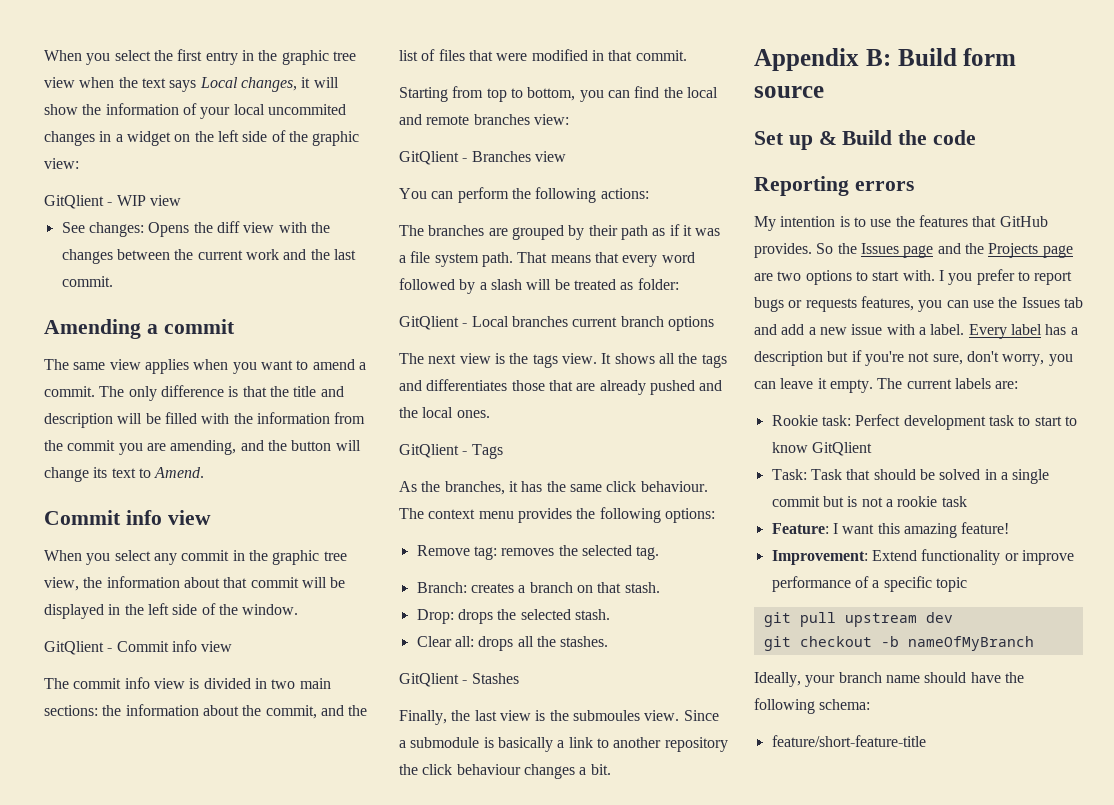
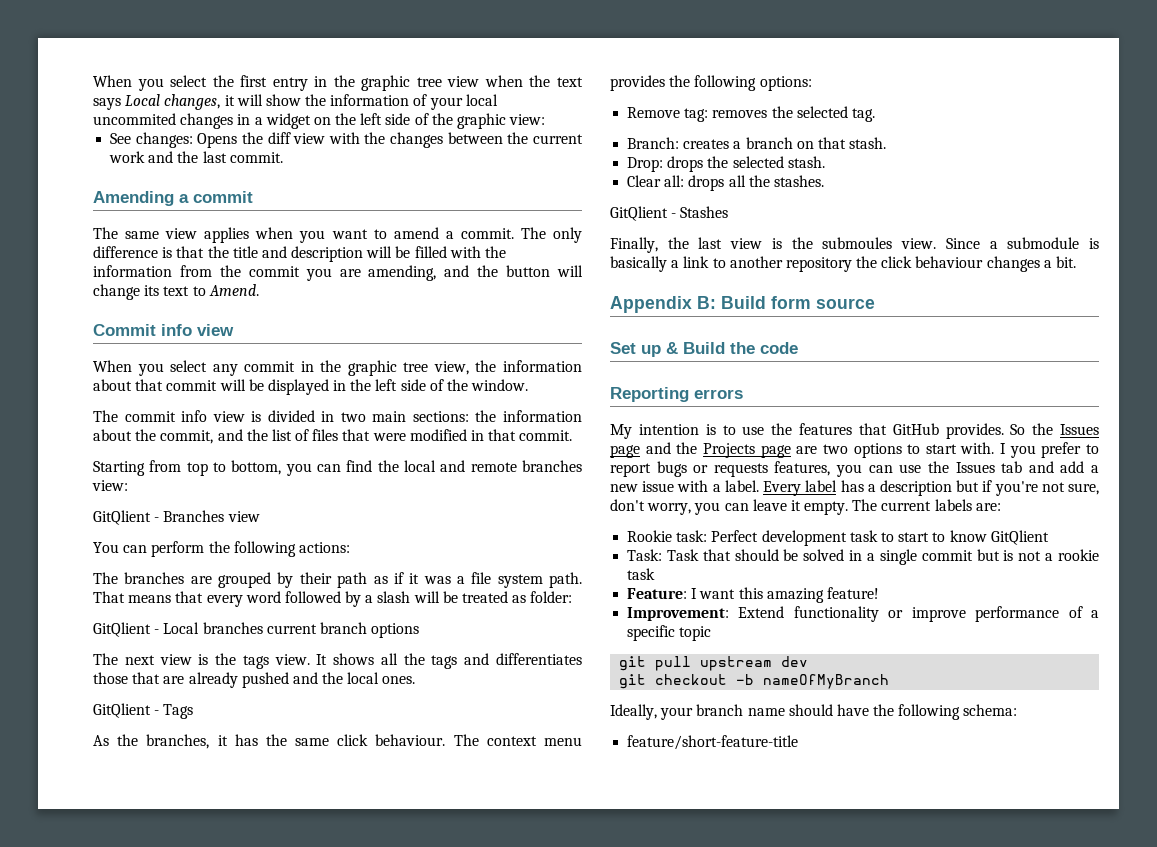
[44,195,181,209] // GitQlient - WIP view -> (546, 119) none
[44,640,233,655] // GitQlient - Commit info view -> (529, 385) none

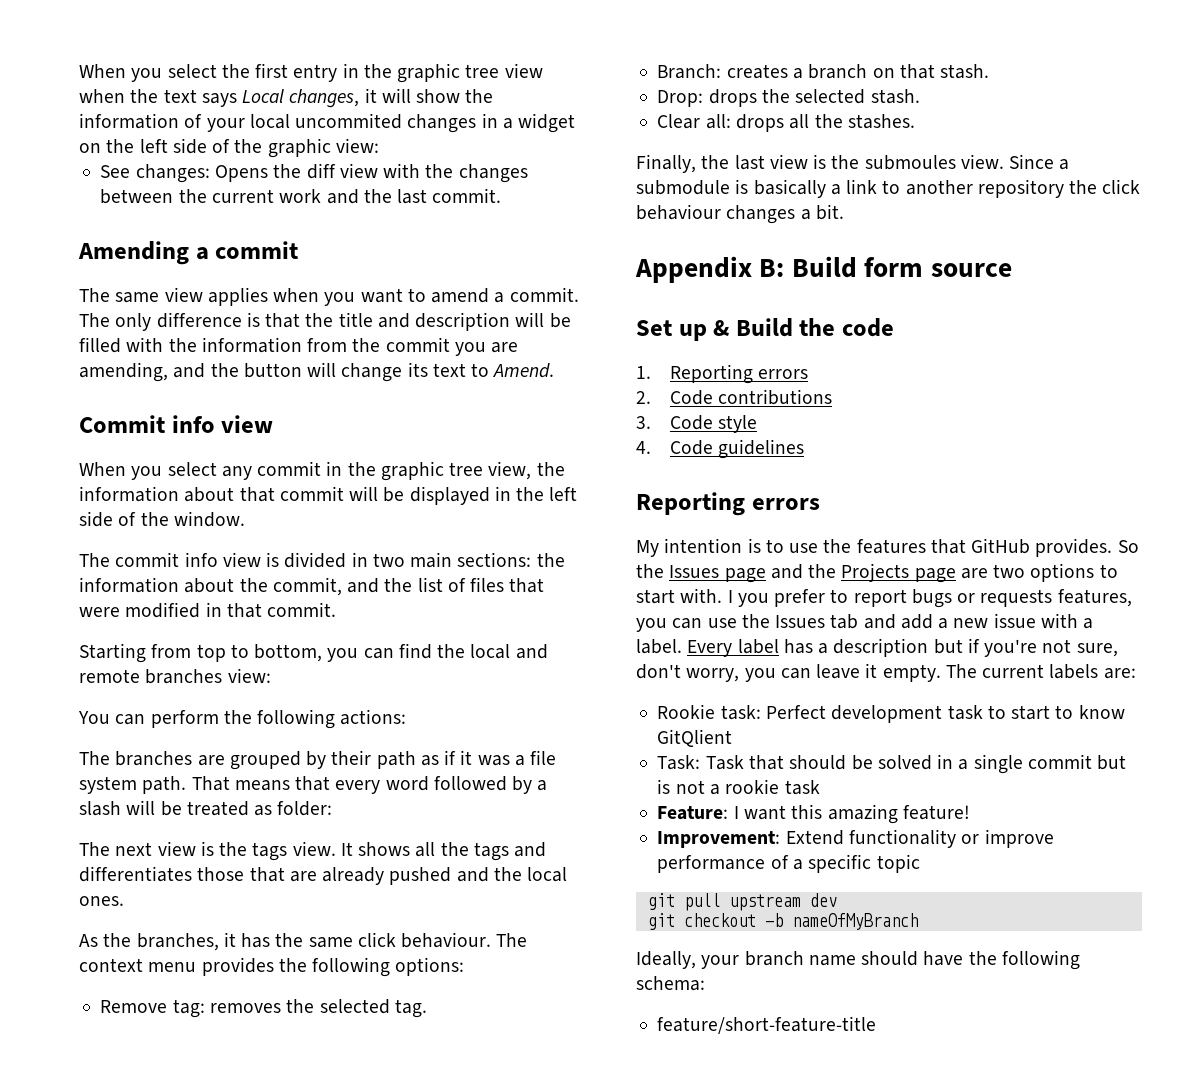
[93,510,260,525] // GitQlient - Branches view -> (271, 675) none
[93,622,420,638] // GitQlient - Local branches current branch options -> (333, 808) none
[93,703,194,719] // GitQlient - Tags -> (124, 901) none
[610,206,729,221] // GitQlient - Stashes -> (915, 121) none
(798, 348) none -> [636,364,809,384] [636,389,833,405] [636,415,758,433] [636,439,805,459] // 1. Reporting errors // 2. Code contributions // 3. Code style // 4. Code guidelines

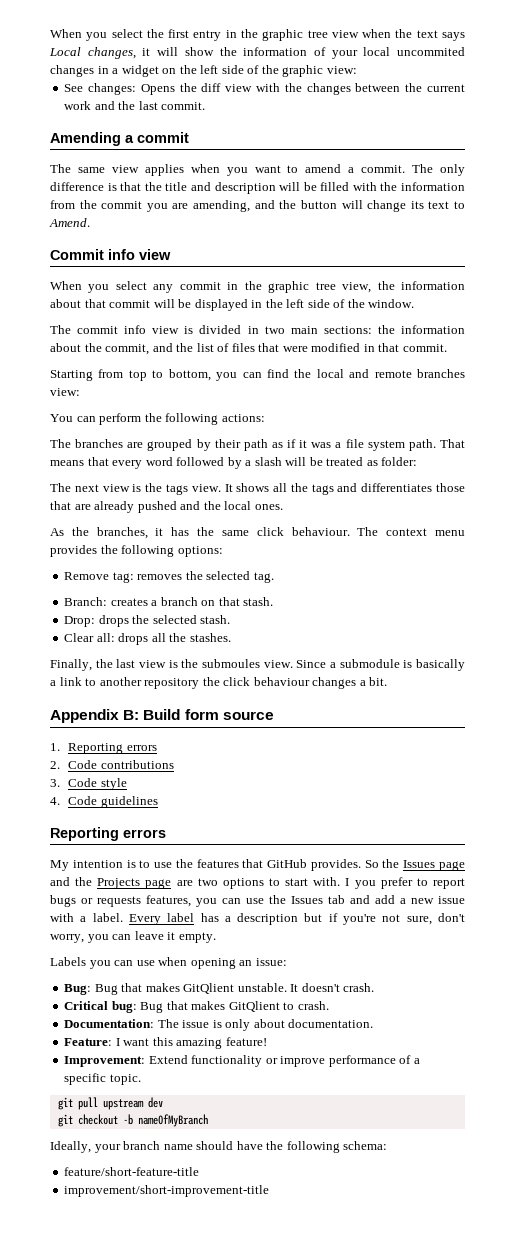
[636,318,895,341] // Set up & Build the code -> (274, 715) none
[945,664,1136,679] [657,704,1125,723] [657,729,733,747] [657,754,1127,774] [657,779,820,795] The current labels are: // Rookie task: Perfect development task to start to know GitQlient // Task: Task that should be solved in a single commit but is not a rookie task -> [50,957,287,969] [64,983,375,995] [64,1001,329,1013] [64,1019,374,1031] // Labels you can use when opening an issue: // Bug: Bug that makes GitQlient unstable. It doesn't crash. // Critical bug: Bug that makes GitQlient to crash. // Documentation: The issue is only about documentation.
[876,854,920,873] topic -> [109,1074,141,1085] topic.
(877, 1025) none -> [64,1185,270,1197] // improvement/short-improvement-title

